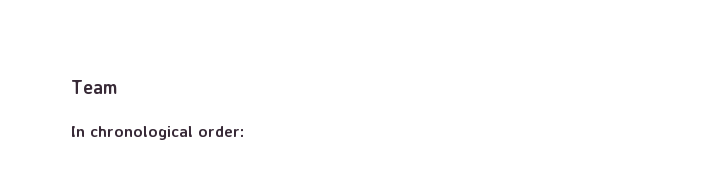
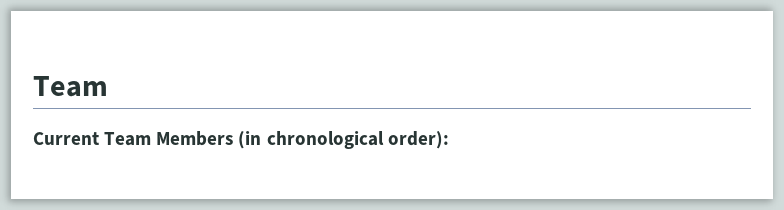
[71,126,244,140] In chronological order: -> [33,131,449,149] Current Team Members (in chronological order):

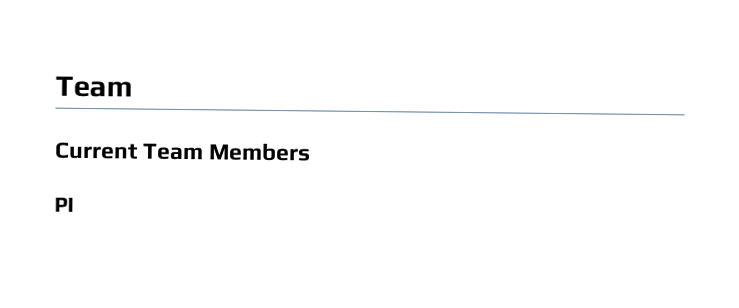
[238,131,449,149] (in chronological order): -> [54,197,74,212] // PI

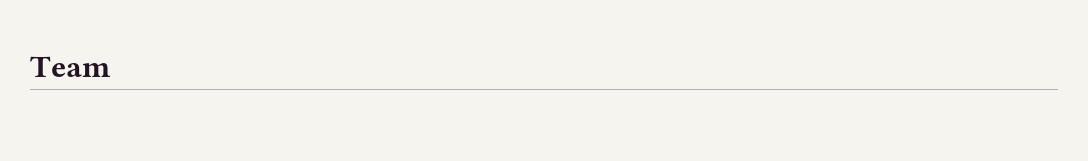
[55,75,133,98] [54,141,312,162] [54,197,74,212] Team // Current Team Members // PI -> [30,56,111,77] Team

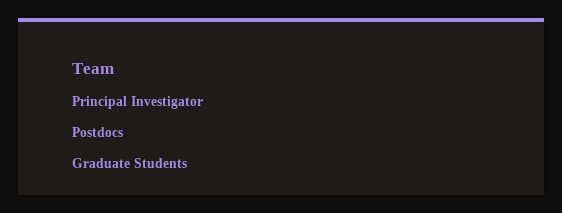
(111, 66) none -> [72,96,203,109] [72,127,123,137] [72,158,187,168] // Principal Investigator // Postdocs // Graduate Students

